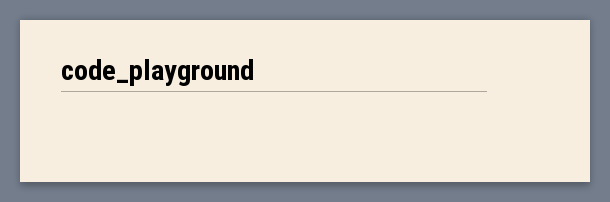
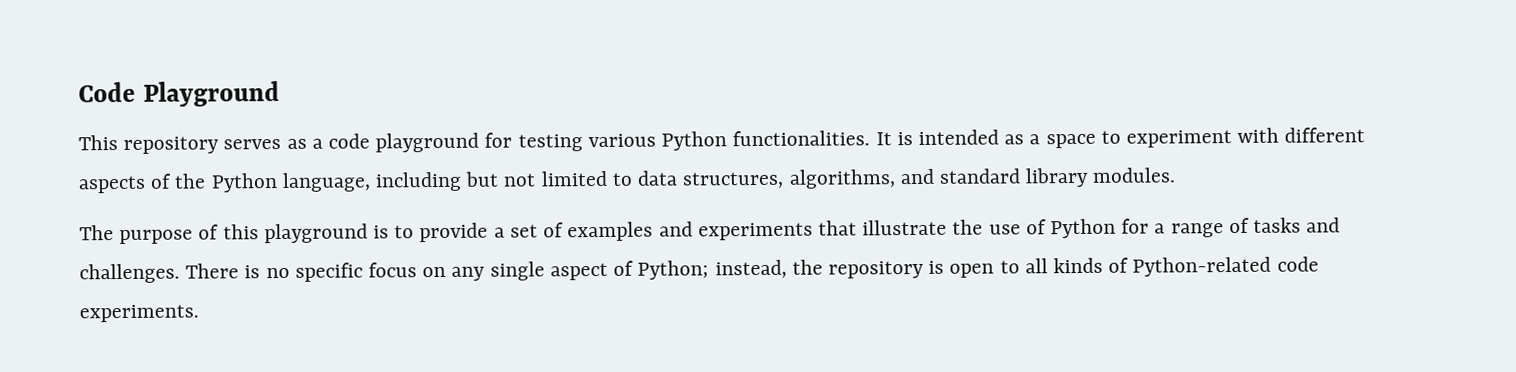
[61,59,254,86] code_playground -> [78,81,280,107] [78,127,1366,154] [78,167,1176,194] [79,217,1341,245] [79,256,1319,284] [79,304,199,323] Code Playground // This repository serves as a code playground for testing various Python functionalities. It is intended as a space to experiment with different aspects of the Python language, including but not limited to data structures, algorithms, and standard library modules. // The purpose of this playground is to provide a set of examples and experiments that illustrate the use of Python for a range of tasks and challenges. There is no specific focus on any single aspect of Python; instead, the repository is open to all kinds of Python-related code experiments.

